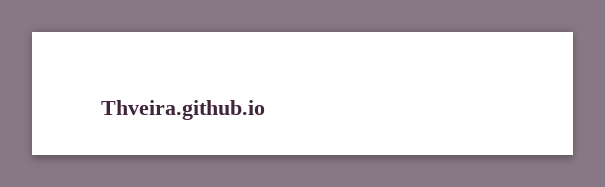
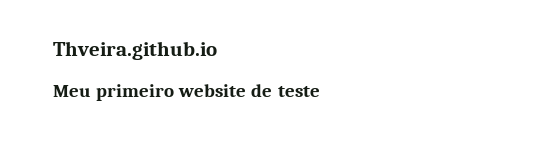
(265, 110) none -> [53,84,320,101] // Meu primeiro website de teste

